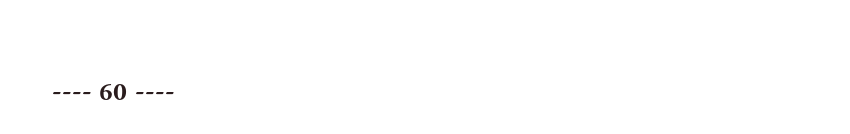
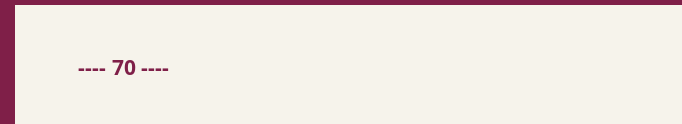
[52,84,128,100] ---- 60 -> [78,60,136,75] ---- 70

